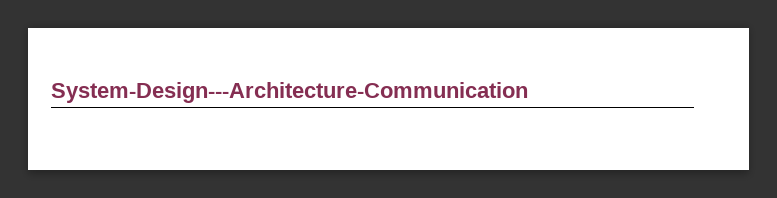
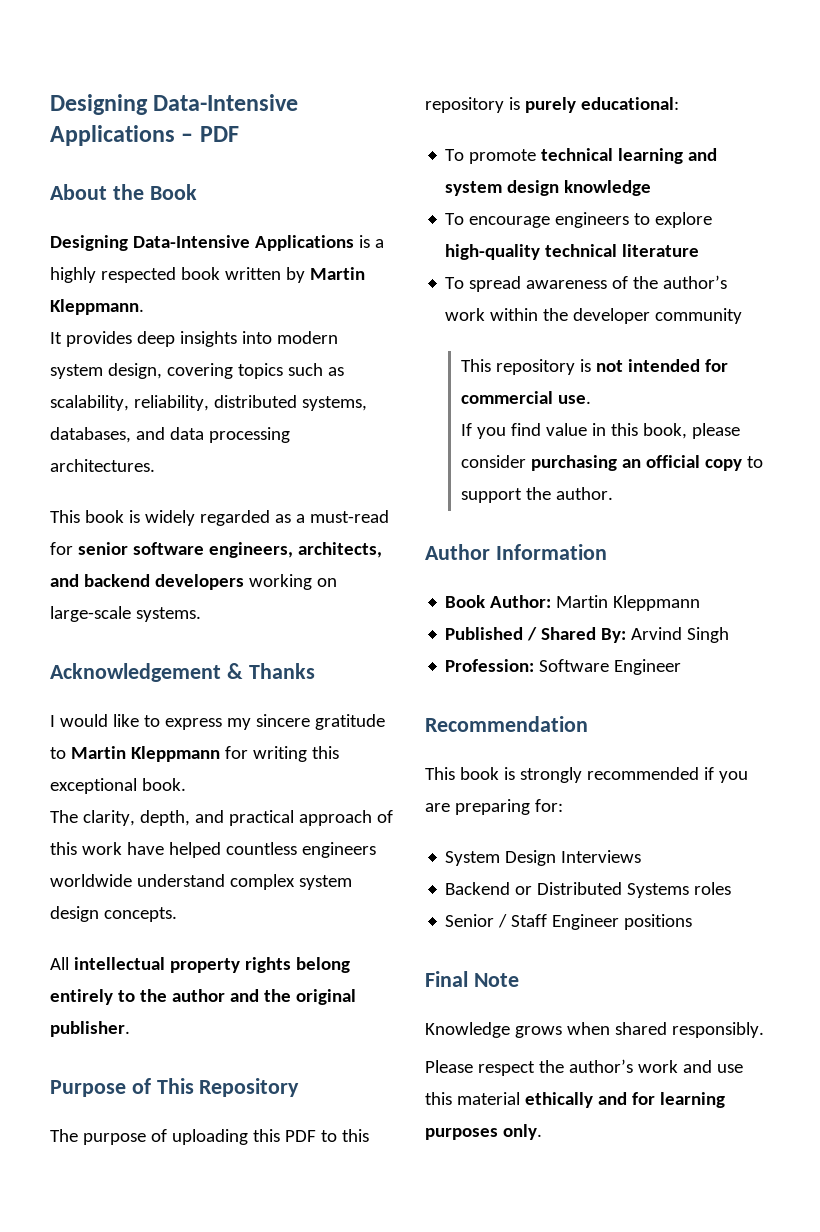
[51,82,528,103] System-Design---Architecture-Communication -> [50,94,299,115] [50,125,239,146] [50,184,197,200] [50,235,384,251] [50,267,365,283] [50,299,144,315] [50,331,338,347] [50,363,344,379] [50,395,367,411] [50,427,290,443] [50,459,155,472] [50,510,389,526] [50,542,382,558] [50,574,337,590] [50,606,201,622] [50,663,315,682] [50,714,385,730] [50,746,339,762] [50,778,186,794] [50,810,393,826] [50,842,376,858] [50,874,352,890] [50,906,177,922] [50,957,350,973] [50,989,356,1005] [50,1021,130,1037] [50,1078,300,1097] [50,1129,369,1145] [425,97,679,113] [445,148,718,164] [445,180,652,196] [445,212,713,228] [445,244,700,260] [445,275,728,292] [445,308,743,324] [461,359,728,375] [461,391,592,404] [461,423,740,439] [461,455,763,471] [461,487,613,503] [425,544,607,560] [445,595,701,611] [445,627,730,643] [445,659,682,675] [425,716,588,732] [425,767,748,783] [425,799,563,815] [445,850,642,866] [445,882,732,898] [445,914,693,930] [425,971,519,987] [425,1022,764,1038] [425,1059,743,1076] [425,1092,725,1108] [425,1124,542,1140] Designing Data-Intensive Applications – PDF // About the Book // Designing Data-Intensive Applications is a highly respected book written by Martin Kleppmann. // It provides deep insights into modern system design, covering topics such as scalability, reliability, distributed systems, databases, and data processing architectures. // This book is widely regarded as a must-read for senior software engineers, architects, and backend developers working on large-scale systems. // Acknowledgement & Thanks // I would like to express my sincere gratitude to Martin Kleppmann for writing this exceptional book. // The clarity, depth, and practical approach of this work have helped countless engineers worldwide understand complex system design concepts. // All intellectual property rights belong entirely to the author and the original publisher. // Purpose of This Repository // The purpose of uploading this PDF to this repository is purely educational: // To promote technical learning and system design knowledge // To encourage engineers to explore high-quality technical literature // To spread awareness of the author’s work within the developer community // This repository is not intended for commercial use. // If you find value in this book, please consider purchasing an official copy to support the author. // Author Information // Book Author: Martin Kleppmann // Published / Shared By: Arvind Singh // Profession: Software Engineer // Recommendation // This book is strongly recommended if you are preparing for: // System Design Interviews // Backend or Distributed Systems roles // Senior / Staff Engineer positions // Final Note // Knowledge grows when shared responsibly. // Please respect the author’s work and use this material ethically and for learning purposes only.

